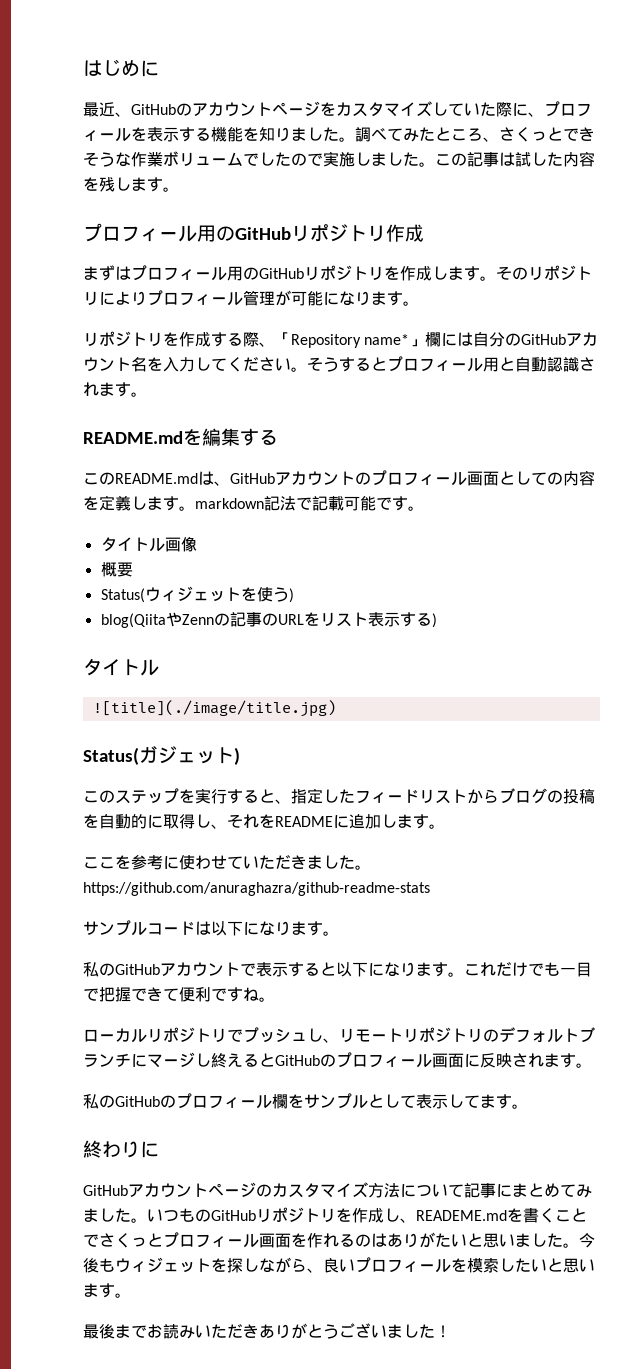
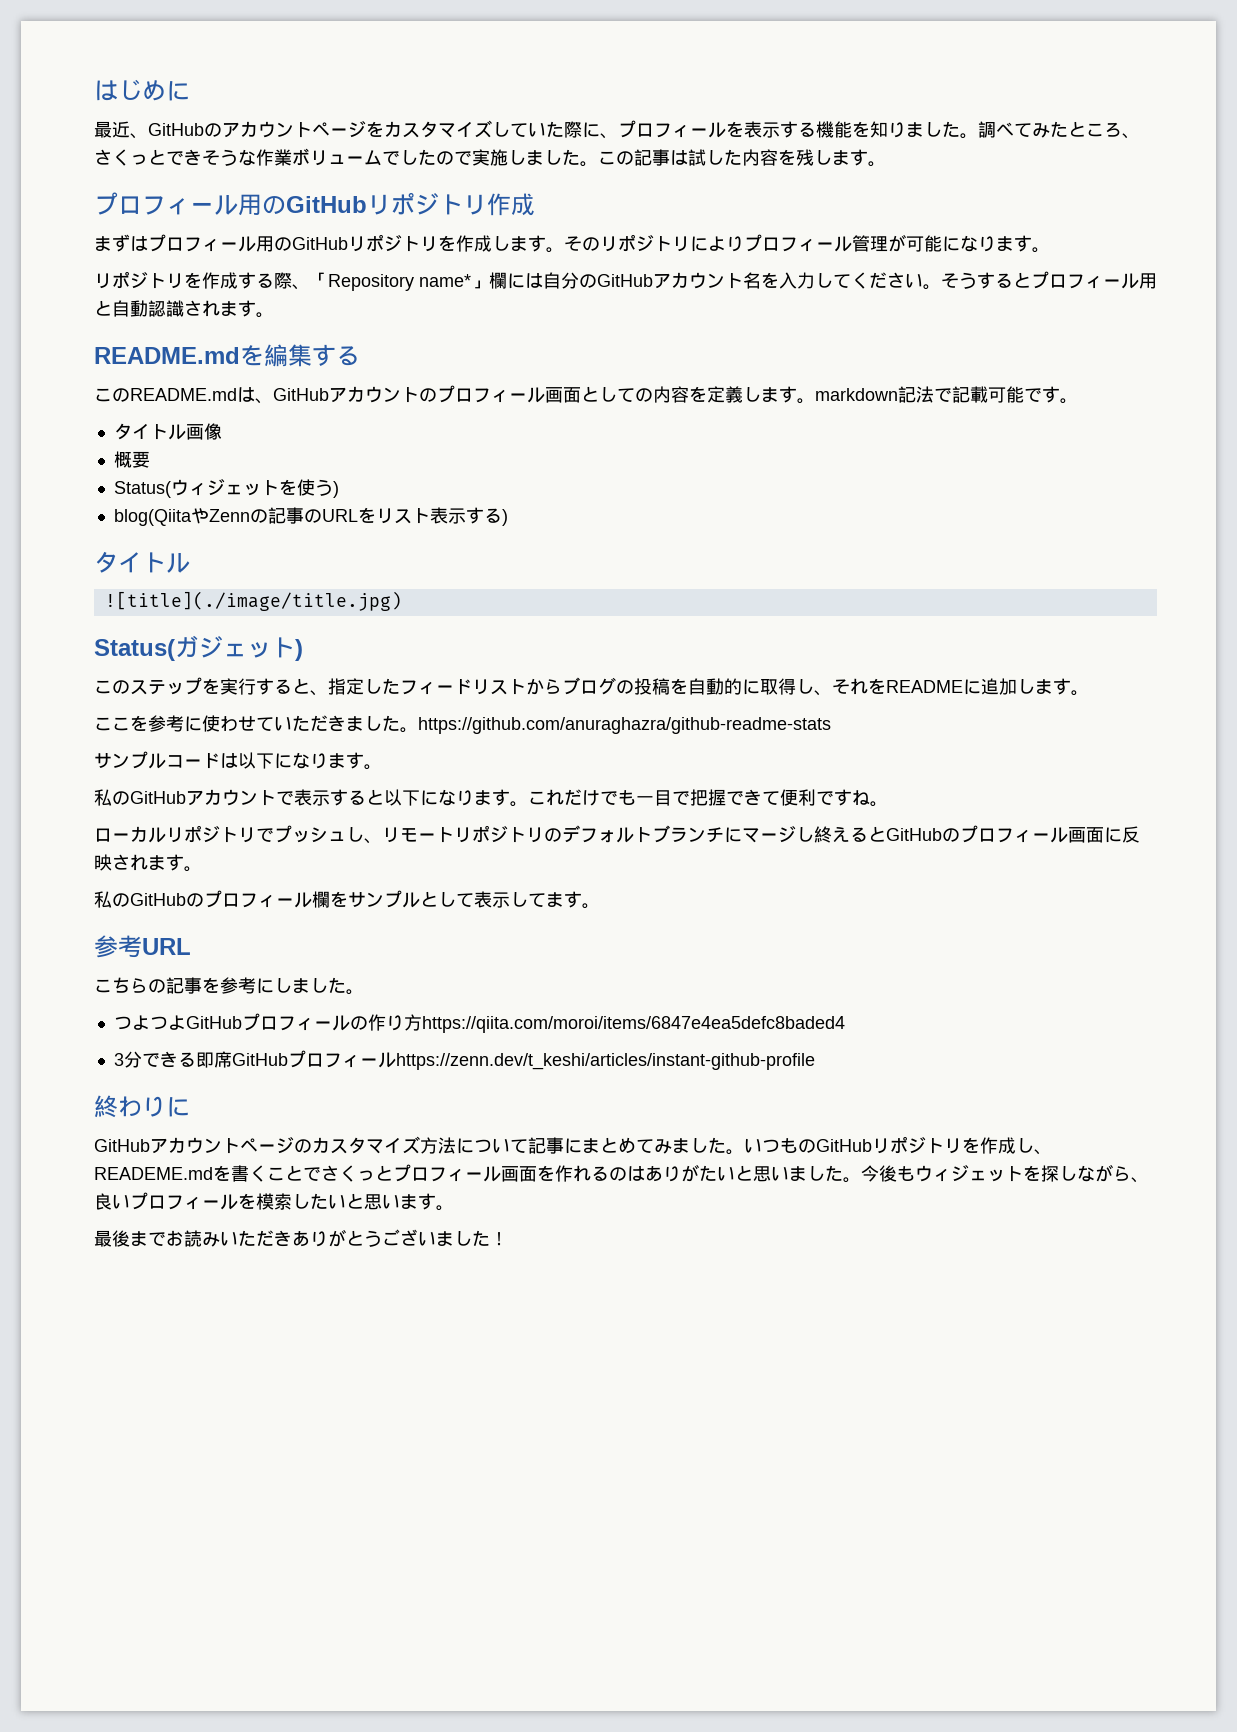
(528, 1106) none -> [94,935,191,958] [94,977,364,995] [113,1013,845,1033] [113,1050,815,1070] // 参考URL // こちらの記事を参考にしました。 // つよつよGitHubプロフィールの作り方https://qiita.com/moroi/items/6847e4ea5defc8baded4 // 3分できる即席GitHubプロフィールhttps://zenn.dev/t_keshi/articles/instant-github-profile

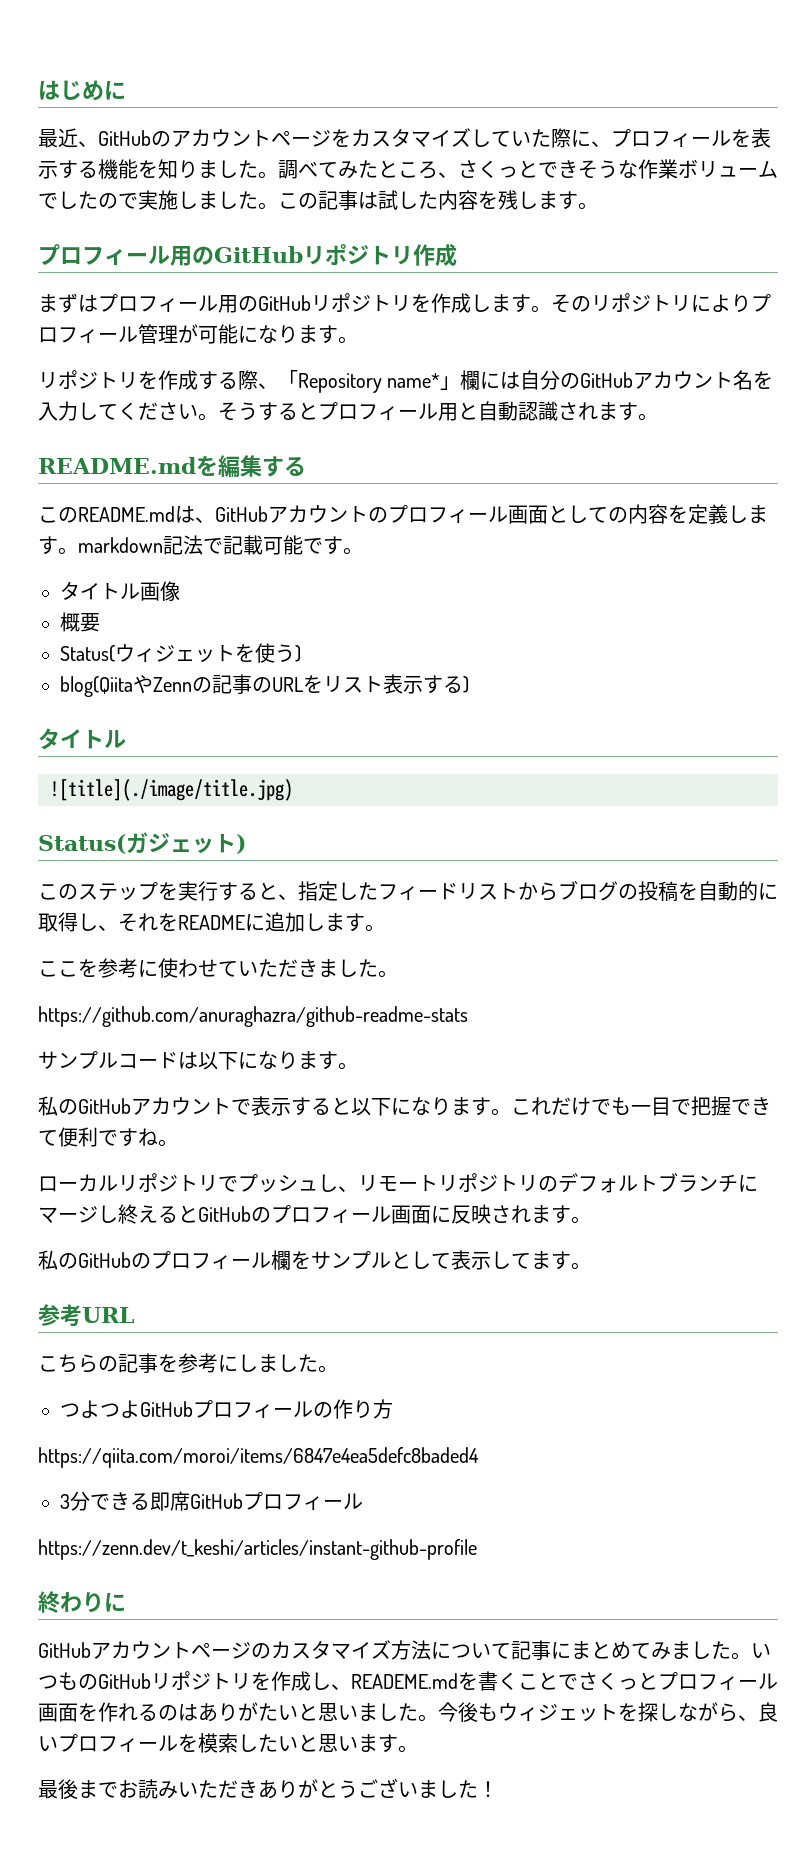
(418, 730) none -> (398, 974) //
(422, 1022) none -> (393, 1409) //
(396, 1060) none -> (363, 1501) //

